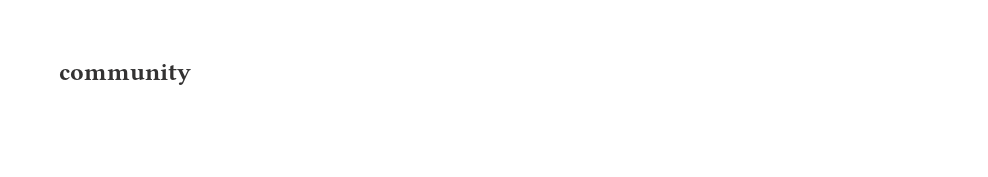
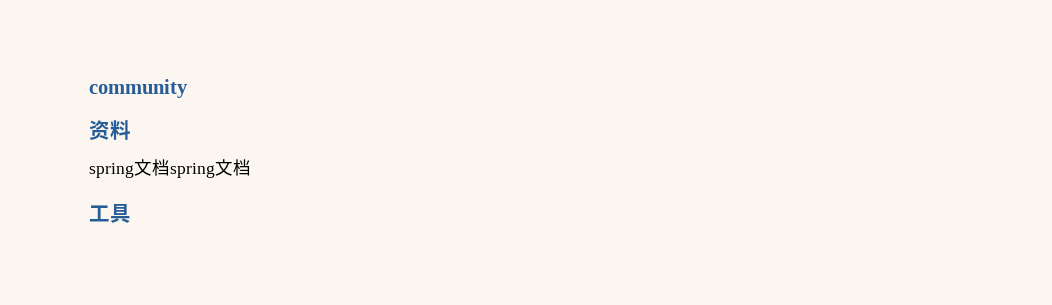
(191, 74) none -> [89,120,131,140] [89,159,251,178] [89,204,131,223] // 资料 // spring文档spring文档 // 工具

